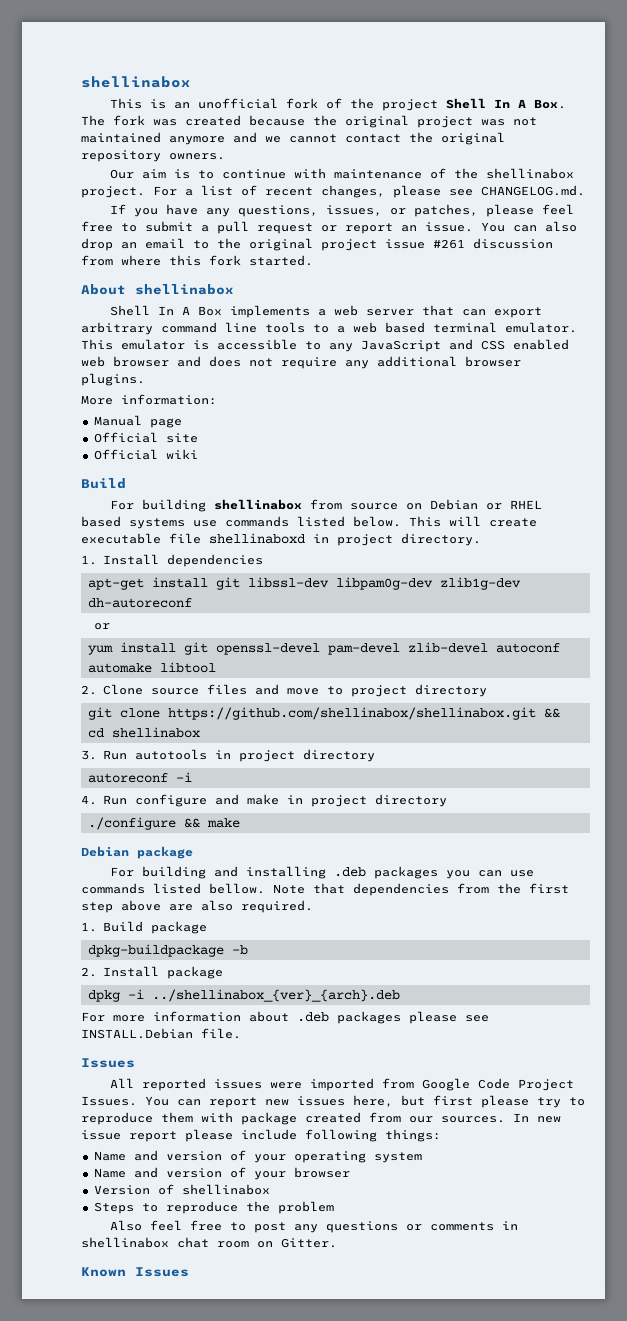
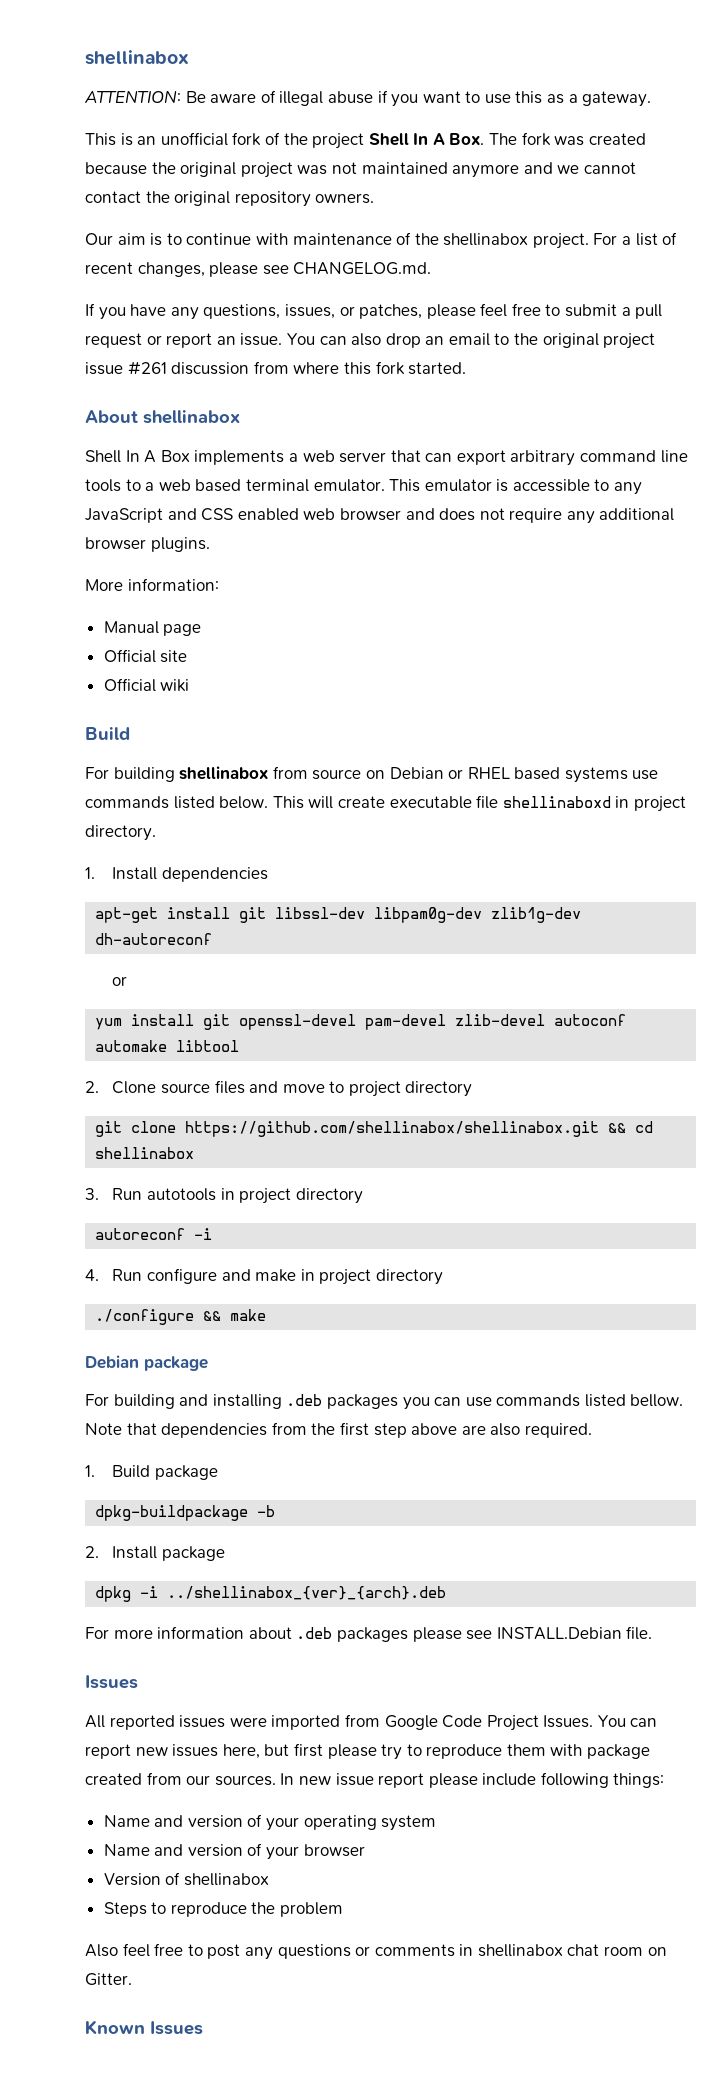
[81,76,191,88] shellinabox -> [85,50,189,65] [84,90,652,107] shellinabox // ATTENTION: Be aware of illegal abuse if you want to use this as a gateway.

